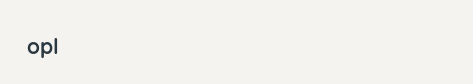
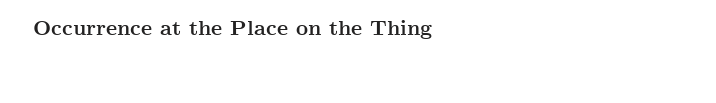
[27,38,59,58] opl -> [33,20,432,39] Occurrence at the Place on the Thing

